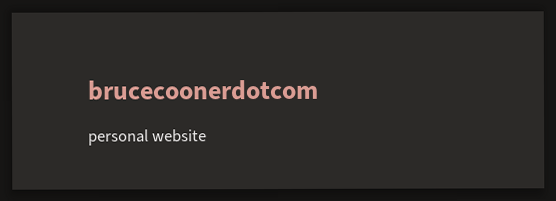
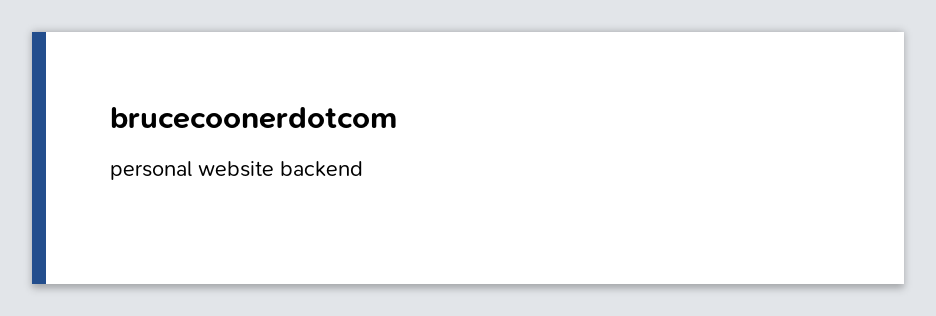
(208, 136) none -> [280,161,363,177] backend

